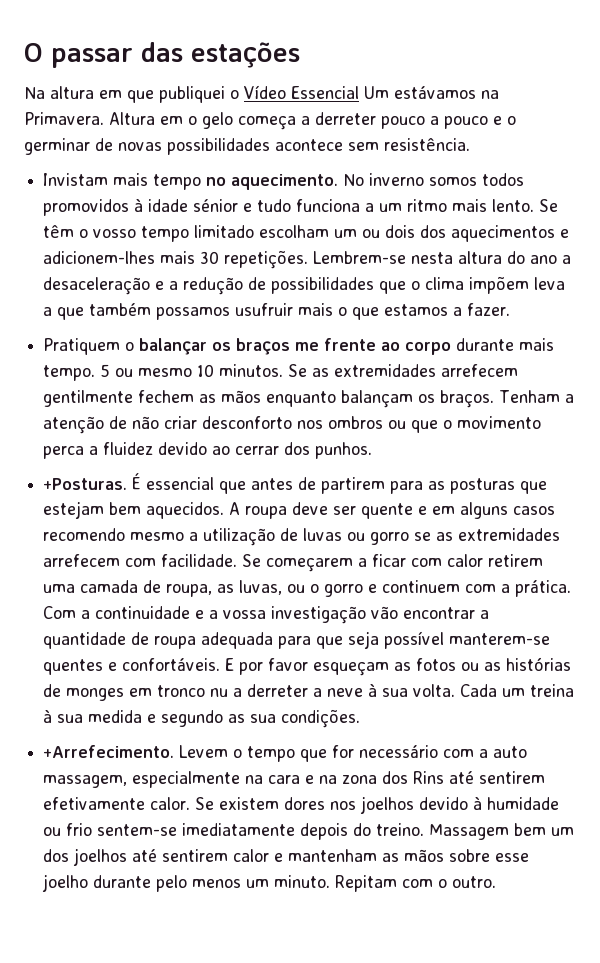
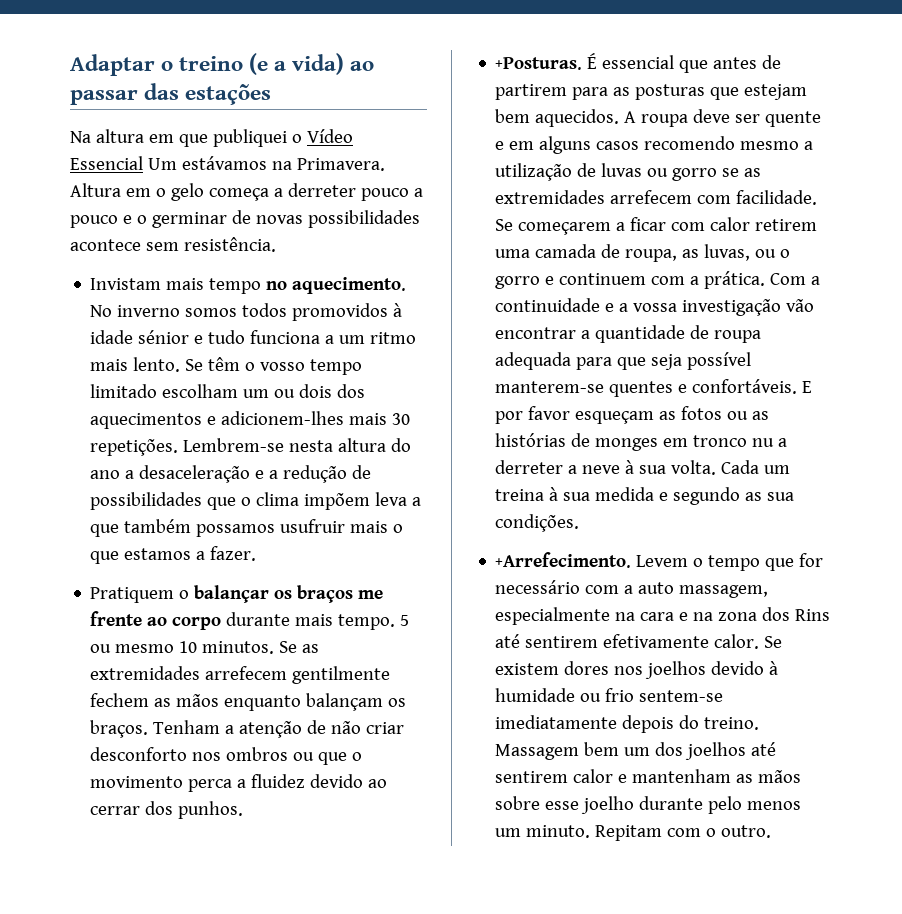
[24,43,43,62] O -> [70,53,375,76] Adaptar o treino (e a vida) ao

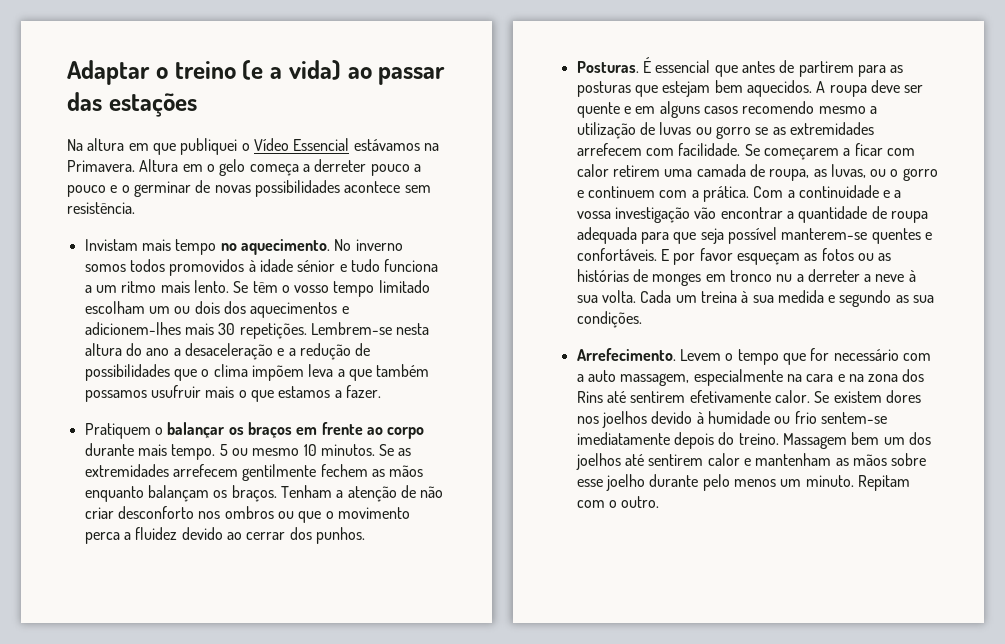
[147,158,177,170] Um -> (350, 144) none
[358,590,384,599] me -> [296,427,318,435] em
[495,57,583,70] +Posturas. -> [576,61,639,73] Posturas.
[495,552,632,568] +Arrefecimento. -> [576,348,676,361] Arrefecimento.

